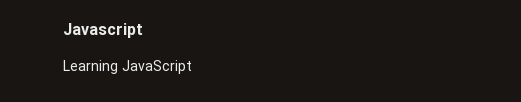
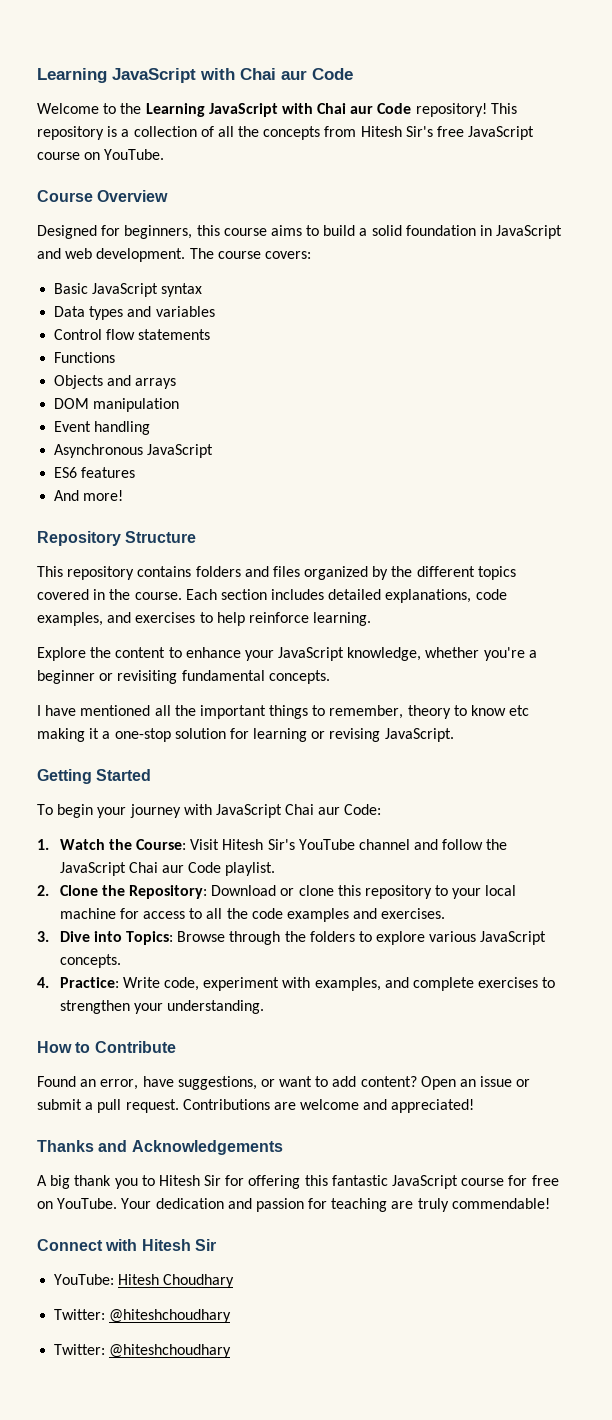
[63,23,143,38] [63,60,192,74] Javascript // Learning JavaScript -> [37,68,353,83] [37,103,517,117] [37,126,535,140] [37,149,165,160] [37,190,169,202] [37,225,563,239] [37,248,311,262] [54,283,203,297] [54,306,215,320] [54,329,211,340] [54,352,116,363] [54,375,177,389] [54,398,180,412] [54,421,151,435] [54,444,214,458] [54,467,136,478] [54,490,124,501] [37,531,197,546] [37,566,516,580] [37,589,507,603] [37,612,372,626] [37,647,537,661] [37,670,330,684] [37,705,530,719] [37,728,454,742] [37,769,152,784] [37,804,382,818] [37,839,508,850] [59,862,276,876] [37,885,517,899] [59,908,446,922] [37,931,547,945] [59,954,121,968] [37,977,556,991] [59,1000,264,1014] [37,1041,176,1053] [37,1076,531,1090] [37,1099,475,1113] [37,1140,283,1155] [37,1175,559,1189] [37,1198,550,1212] [37,1239,216,1251] [54,1274,235,1288] [54,1309,232,1323] [54,1344,232,1358] Learning JavaScript with Chai aur Code // Welcome to the Learning JavaScript with Chai aur Code repository! This repository is a collection of all the concepts from Hitesh Sir's free JavaScript course on YouTube. // Course Overview // Designed for beginners, this course aims to build a solid foundation in JavaScript and web development. The course covers: // Basic JavaScript syntax // Data types and variables // Control flow statements // Functions // Objects and arrays // DOM manipulation // Event handling // Asynchronous JavaScript // ES6 features // And more! // Repository Structure // This repository contains folders and files organized by the different topics covered in the course. Each section includes detailed explanations, code examples, and exercises to help reinforce learning. // Explore the content to enhance your JavaScript knowledge, whether you're a beginner or revisiting fundamental concepts. // I have mentioned all the important things to remember, theory to know etc making it a one-stop solution for learning or revising JavaScript. // Getting Started // To begin your journey with JavaScript Chai aur Code: // 1. Watch the Course: Visit Hitesh Sir's YouTube channel and follow the JavaScript Chai aur Code playlist. // 2. Clone the Repository: Download or clone this repository to your local machine for access to all the code examples and exercises. // 3. Dive into Topics: Browse through the folders to explore various JavaScript concepts. // 4. Practice: Write code, experiment with examples, and complete exercises to strengthen your understanding. // How to Contribute // Found an error, have suggestions, or want to add content? Open an issue or submit a pull request. Contributions are welcome and appreciated! // Thanks and Acknowledgements // A big thank you to Hitesh Sir for offering this fantastic JavaScript course for free on YouTube. Your dedication and passion for teaching are truly commendable! // Connect with Hitesh Sir // YouTube: Hitesh Choudhary // Twitter: @hiteshchoudhary // Twitter: @hiteshchoudhary

